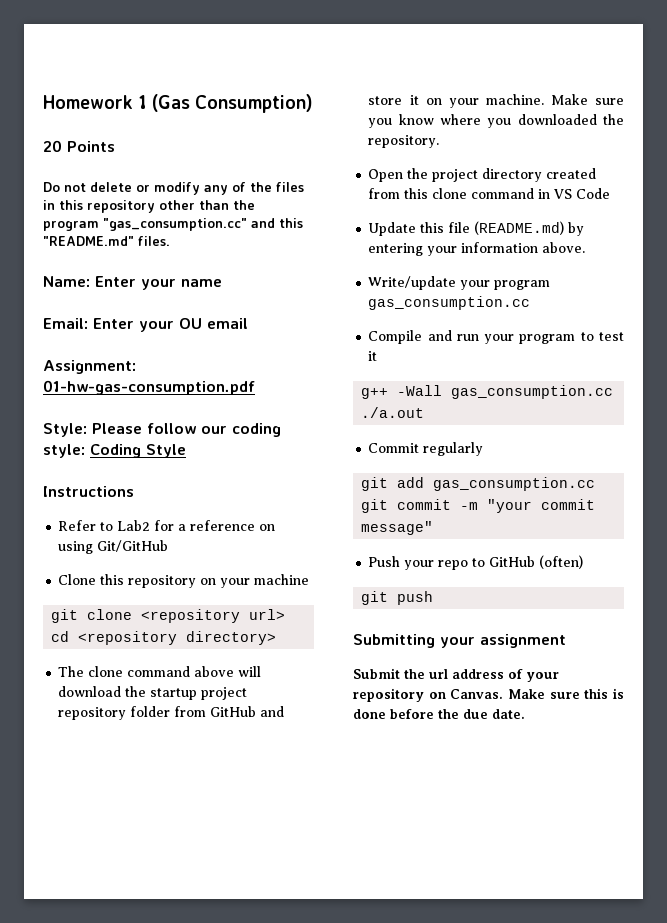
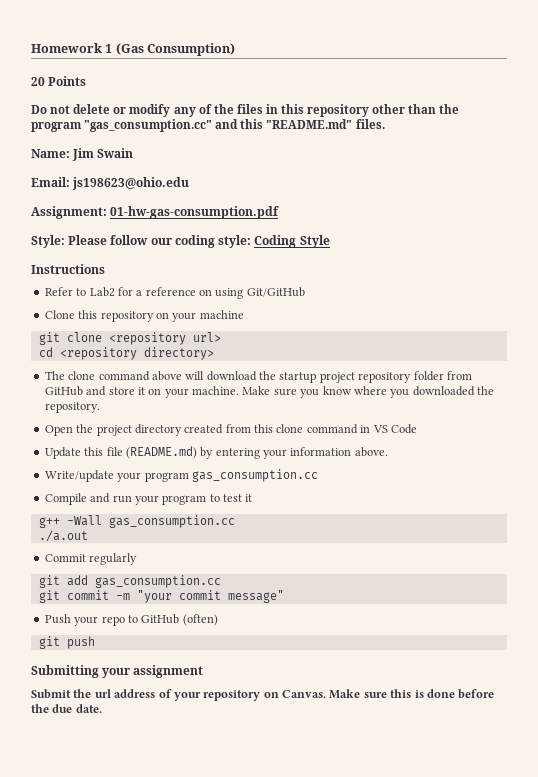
[95,276,222,290] [43,318,248,332] Enter your name // Email: Enter your OU email -> [72,148,134,161] [31,177,190,190] Jim Swain // Email: js198623@ohio.edu

